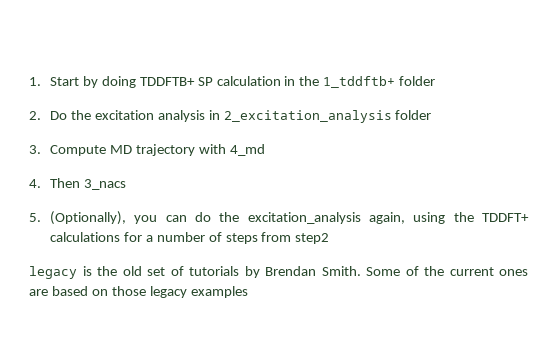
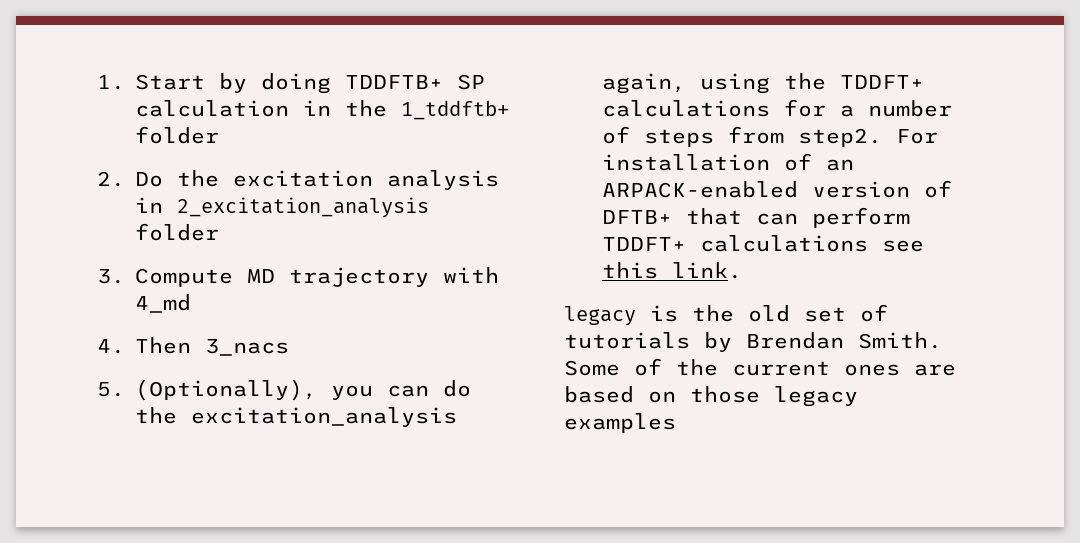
[295,233,330,244] step2 -> [798,128,938,147] [602,153,854,171] [602,180,952,198] [602,207,910,228] [602,235,924,252] [602,262,742,279] step2. For installation of an ARPACK-enabled version of DFTB+ that can perform TDDFT+ calculations see this link.

